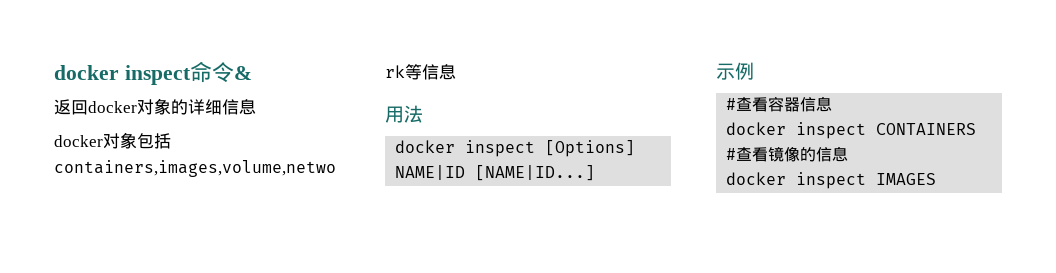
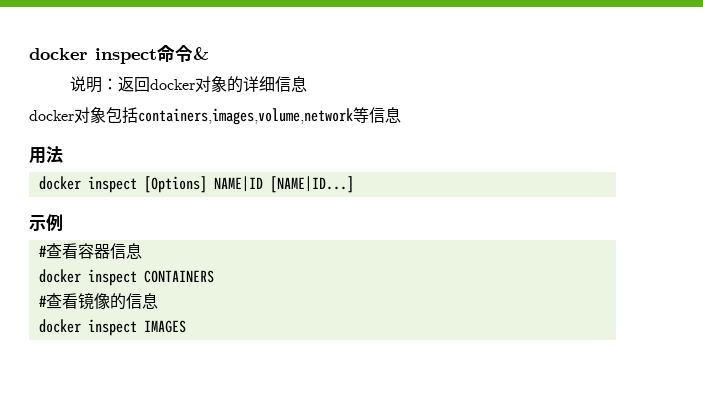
(252, 73) none -> [70,76,119,93] 说明：

